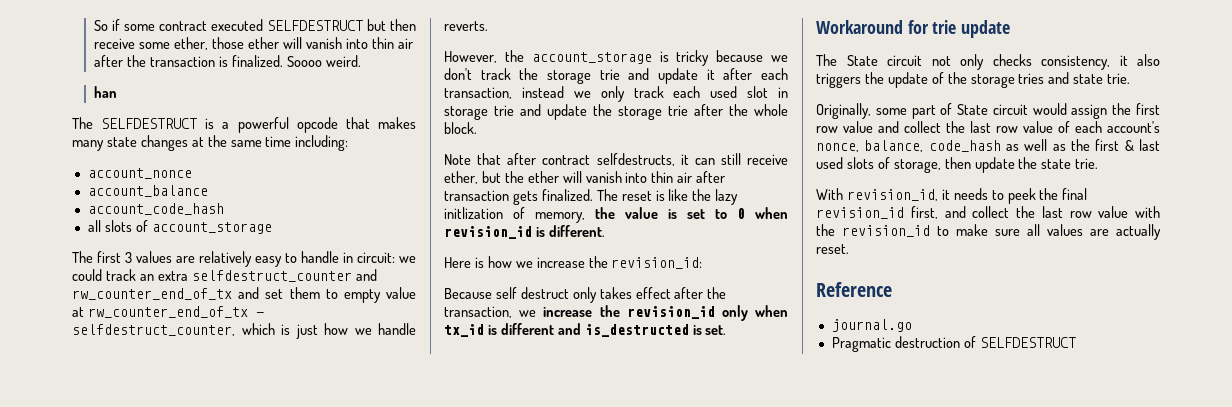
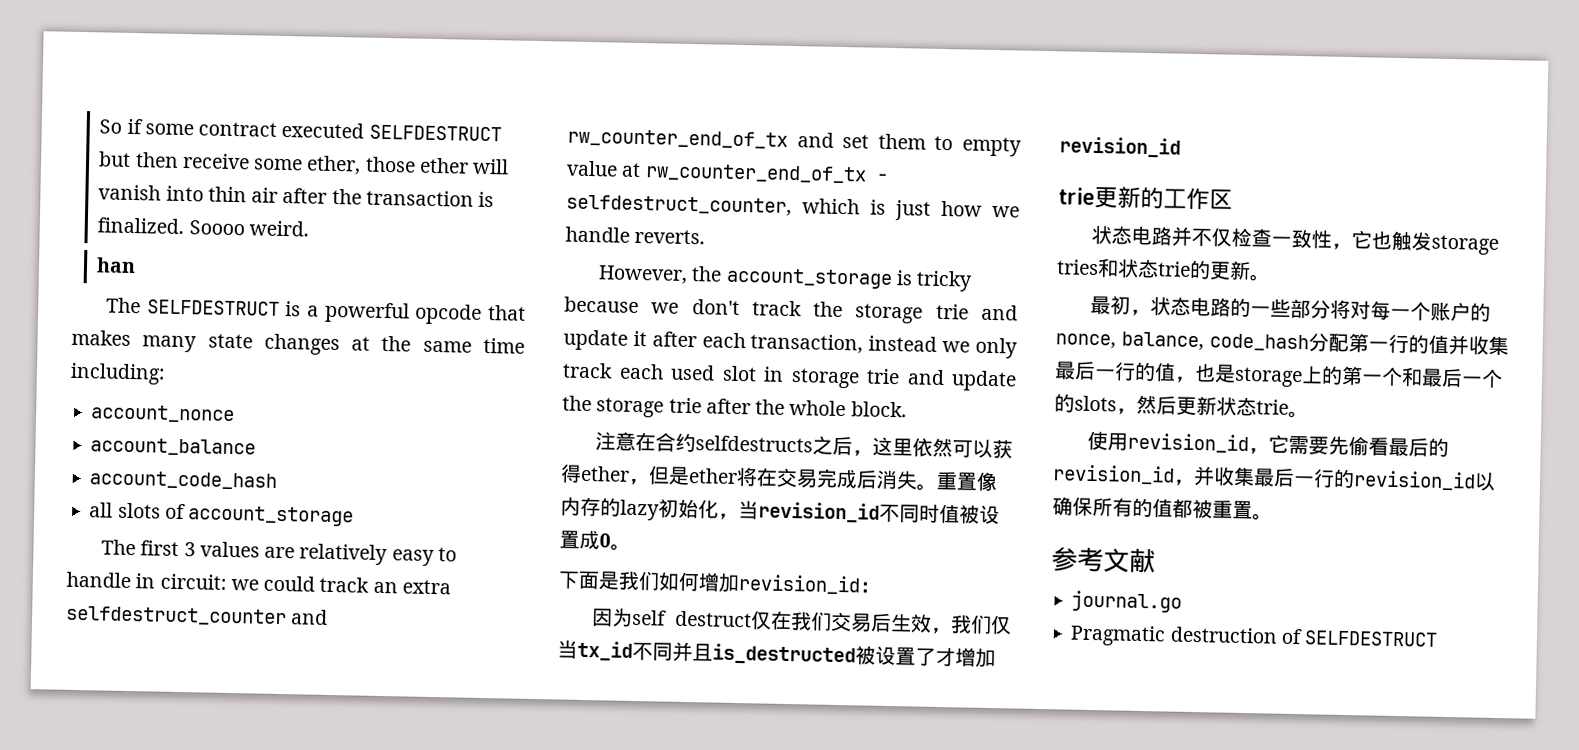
[444,153,788,166] [444,171,726,184] [444,189,739,205] [444,207,788,223] [444,225,605,239] [444,256,703,269] [444,287,727,303] [444,305,788,321] [444,323,727,337] [816,20,1011,38] [816,54,1160,70] [816,72,1131,88] [816,103,1160,119] [816,121,1160,133] [816,139,1160,152] [816,157,1099,173] [816,188,1088,204] [816,206,1160,219] [816,224,1161,240] [816,244,849,254] [816,282,892,297] Note that after contract selfdestructs, it can still receive ether, but the ether will vanish into thin air after transaction gets finalized. The reset is like the lazy initlization of memory, the value is set to 0 when revision_id is different. // Here is how we increase the revision_id: // Because self destruct only takes effect after the transaction, we increase the revision_id only when tx_id is different and is_destructed is set. // Workaround for trie update // The State circuit not only checks consistency, it also triggers the update of the storage tries and state trie. // Originally, some part of State circuit would assign the first row value and collect the last row value of each account's nonce, balance, code_hash as well as the first & last used slots of storage, then update the state trie. // With revision_id, it needs to peek the final revision_id first, and collect the last row value with the revision_id to make sure all values are actually reset. // Reference -> [595,431,1014,459] [560,463,998,492] [560,496,1000,525] [559,529,631,551] [558,570,880,595] [592,607,1012,635] [557,639,996,669] [1059,136,1181,158] [1058,186,1233,211] [1091,224,1500,255] [1057,258,1271,282] [1090,295,1492,322] [1055,331,1509,356] [1054,360,1503,389] [1054,393,1309,419] [1087,430,1450,458] [1052,464,1496,491] [1052,496,1273,521] [1051,546,1156,574] 注意在合约selfdestructs之后，这里依然可以获得ether，但是ether将在交易完成后消失。重置像内存的lazy初始化，当revision_id不同时值被设置成0。 // 下面是我们如何增加revision_id： // 因为self destruct仅在我们交易后生效，我们仅当tx_id不同并且is_destructed被设置了才增加revision_id // trie更新的工作区 // 状态电路并不仅检查一致性，它也触发storage tries和状态trie的更新。 // 最初，状态电路的一些部分将对每一个账户的nonce, balance, code_hash分配第一行的值并收集最后一行的值，也是storage上的第一个和最后一个的slots，然后更新状态trie。 // 使用revision_id，它需要先偷看最后的revision_id，并收集最后一行的revision_id以确保所有的值都被重置。 // 参考文献

